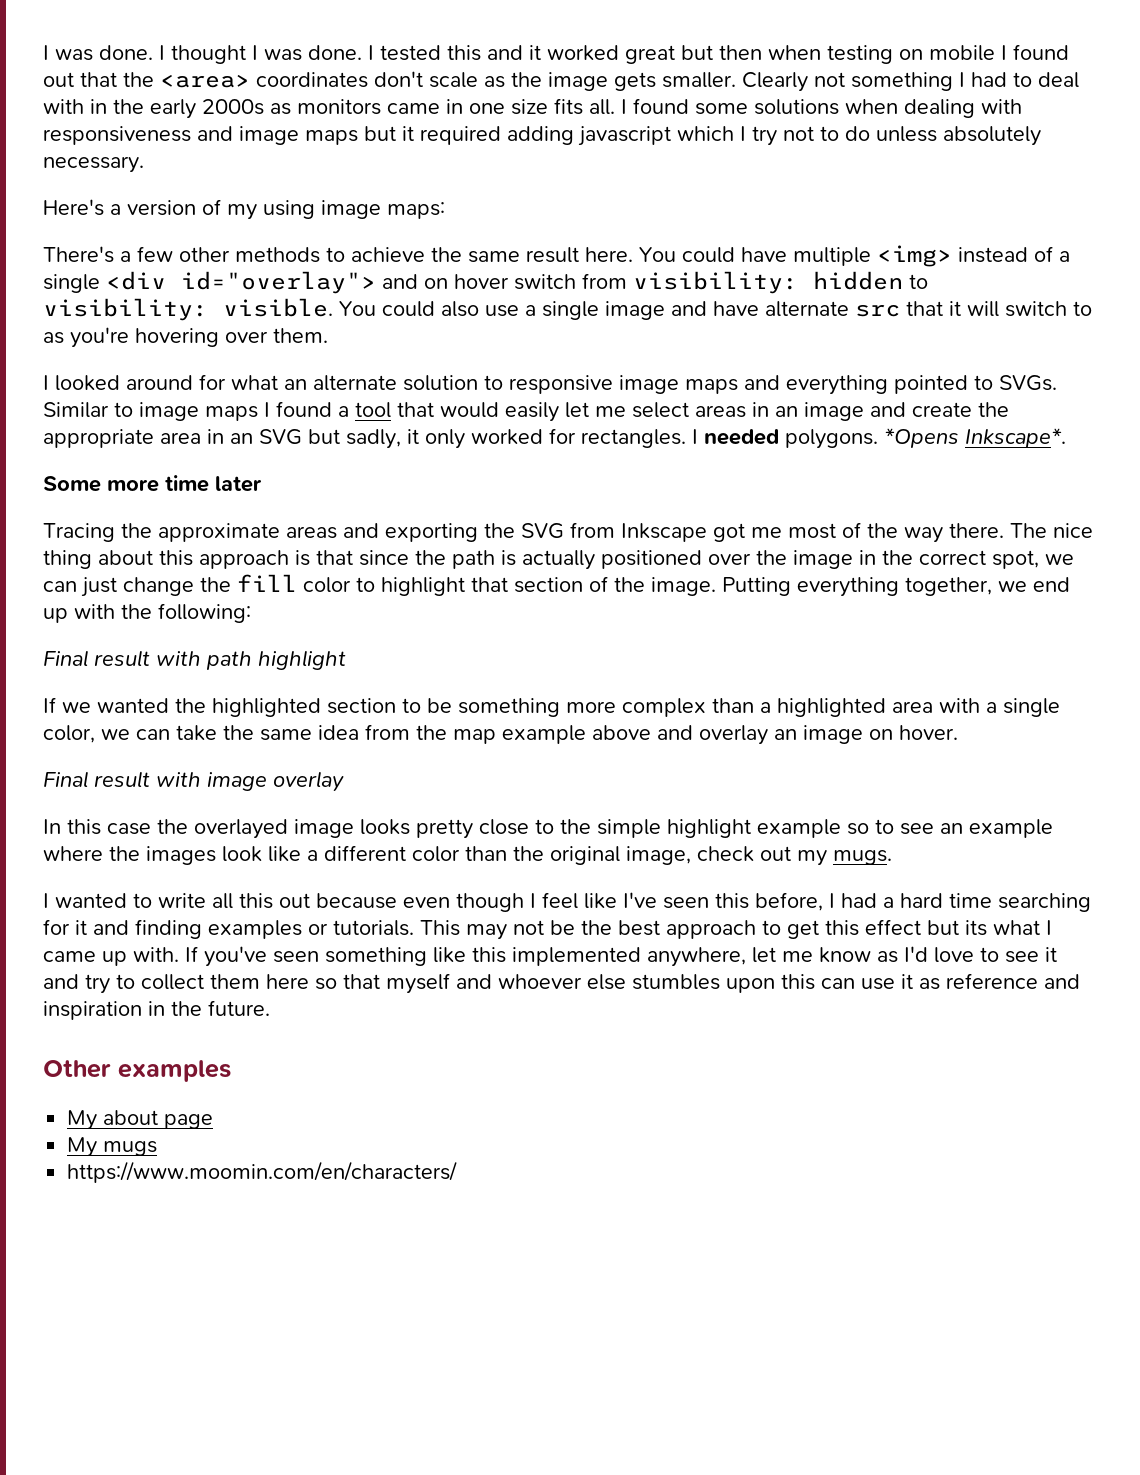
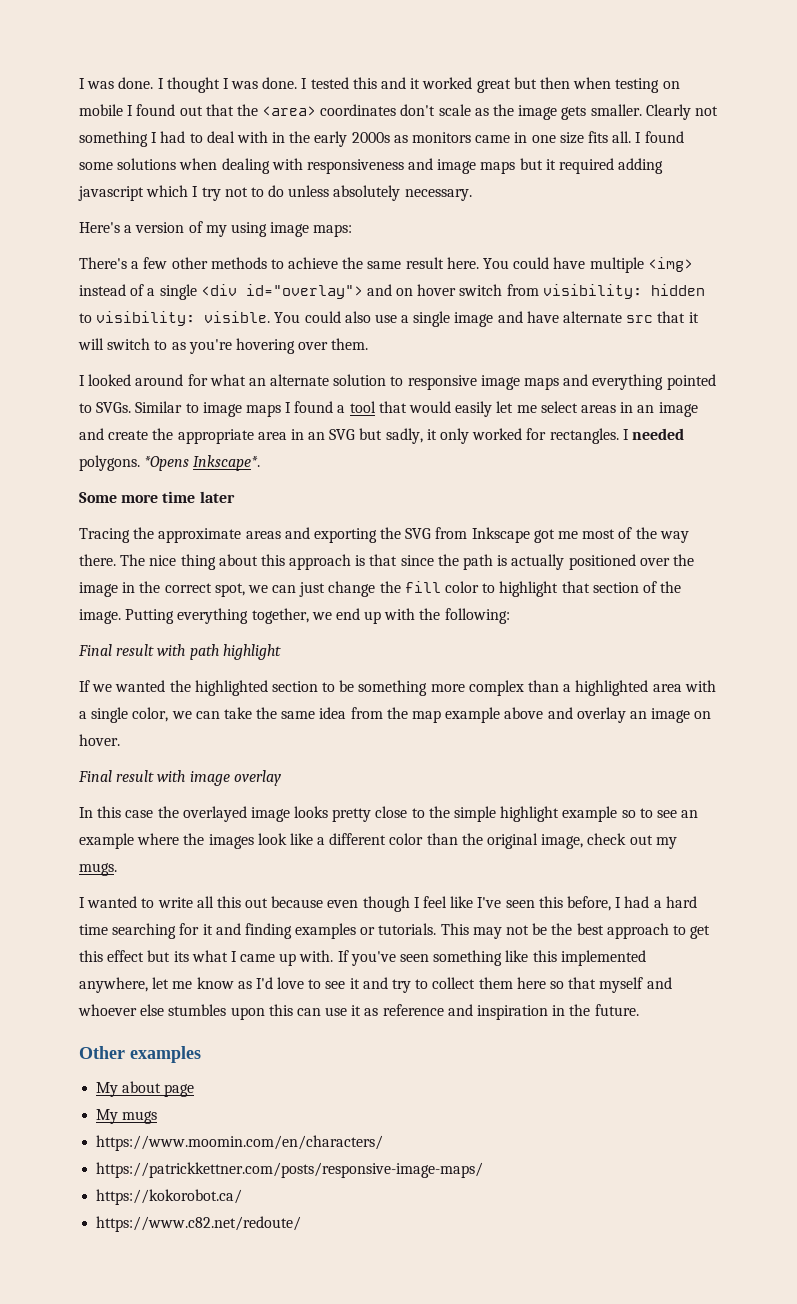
(458, 1172) none -> [96,1162,484,1178] [96,1189,243,1205] [96,1216,302,1232] // https://patrickkettner.com/posts/responsive-image-maps/ // https://kokorobot.ca/ // https://www.c82.net/redoute/

